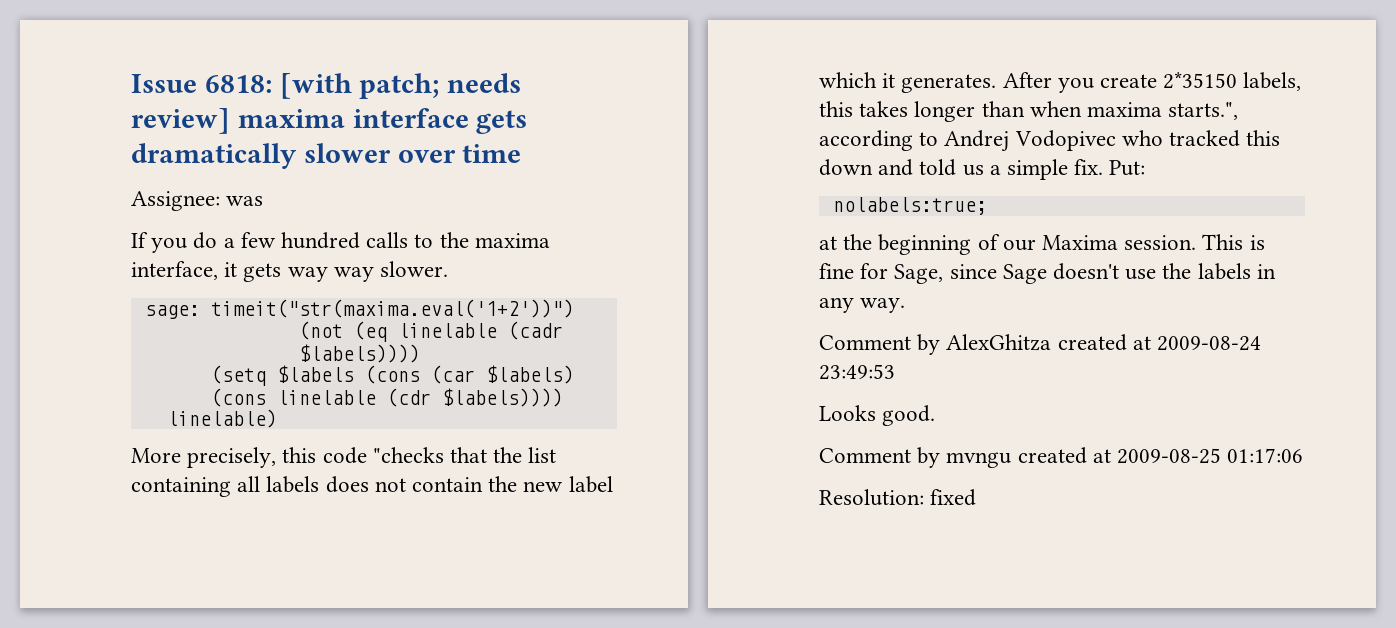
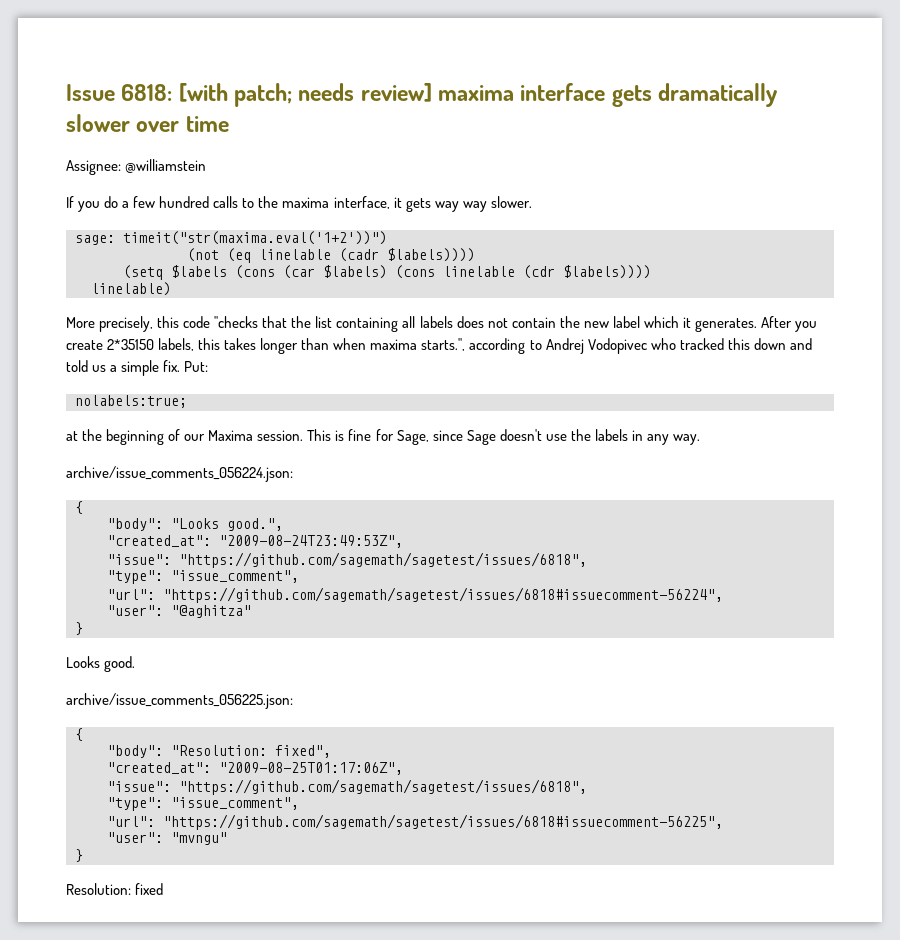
[226,196,264,206] was -> [125,159,207,173] @williamstein
[819,334,1262,355] [819,364,895,380] [819,405,936,426] [819,447,1304,468] Comment by AlexGhitza created at 2009-08-24 23:49:53 // Looks good. // Comment by mvngu created at 2009-08-25 01:17:06 -> [66,466,293,482] [75,501,83,514] [107,518,283,531] [107,535,403,548] [107,552,587,568] [107,570,299,584] [107,587,723,603] [107,605,251,618] [75,622,83,635] [66,656,136,672] [66,693,293,709] [75,728,83,741] [107,745,331,758] [107,762,403,775] [107,779,587,795] [107,797,299,811] [107,814,723,830] [107,832,227,845] [75,849,83,862] archive/issue_comments_056224.json: // { // "body": "Looks good.", // "created_at": "2009-08-24T23:49:53Z", // "issue": "https://github.com/sagemath/sagetest/issues/6818", // "type": "issue_comment", // "url": "https://github.com/sagemath/sagetest/issues/6818#issuecomment-56224", // "user": "@aghitza" // } // Looks good. // archive/issue_comments_056225.json: // { // "body": "Resolution: fixed", // "created_at": "2009-08-25T01:17:06Z", // "issue": "https://github.com/sagemath/sagetest/issues/6818", // "type": "issue_comment", // "url": "https://github.com/sagemath/sagetest/issues/6818#issuecomment-56225", // "user": "mvngu" // }

